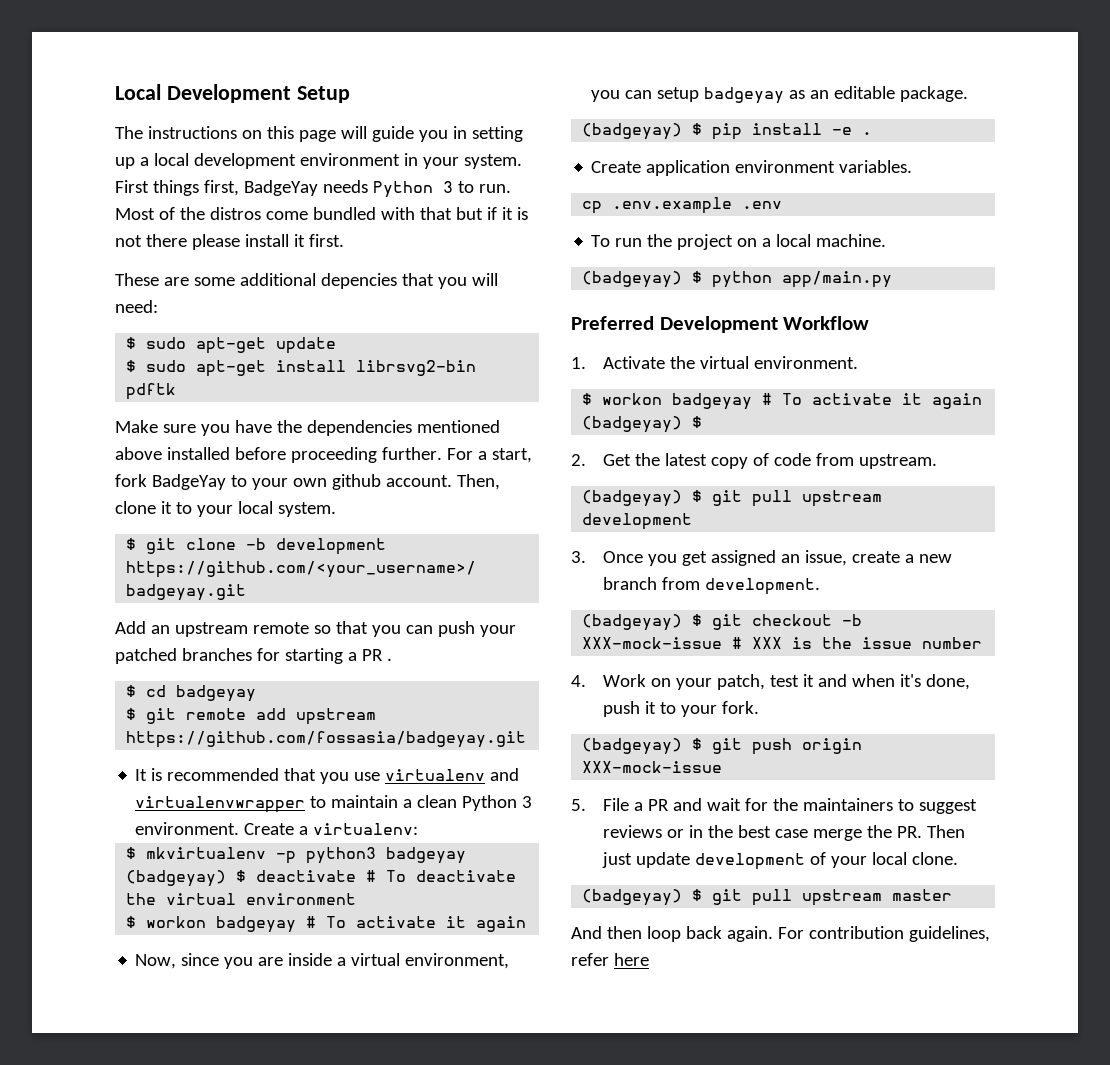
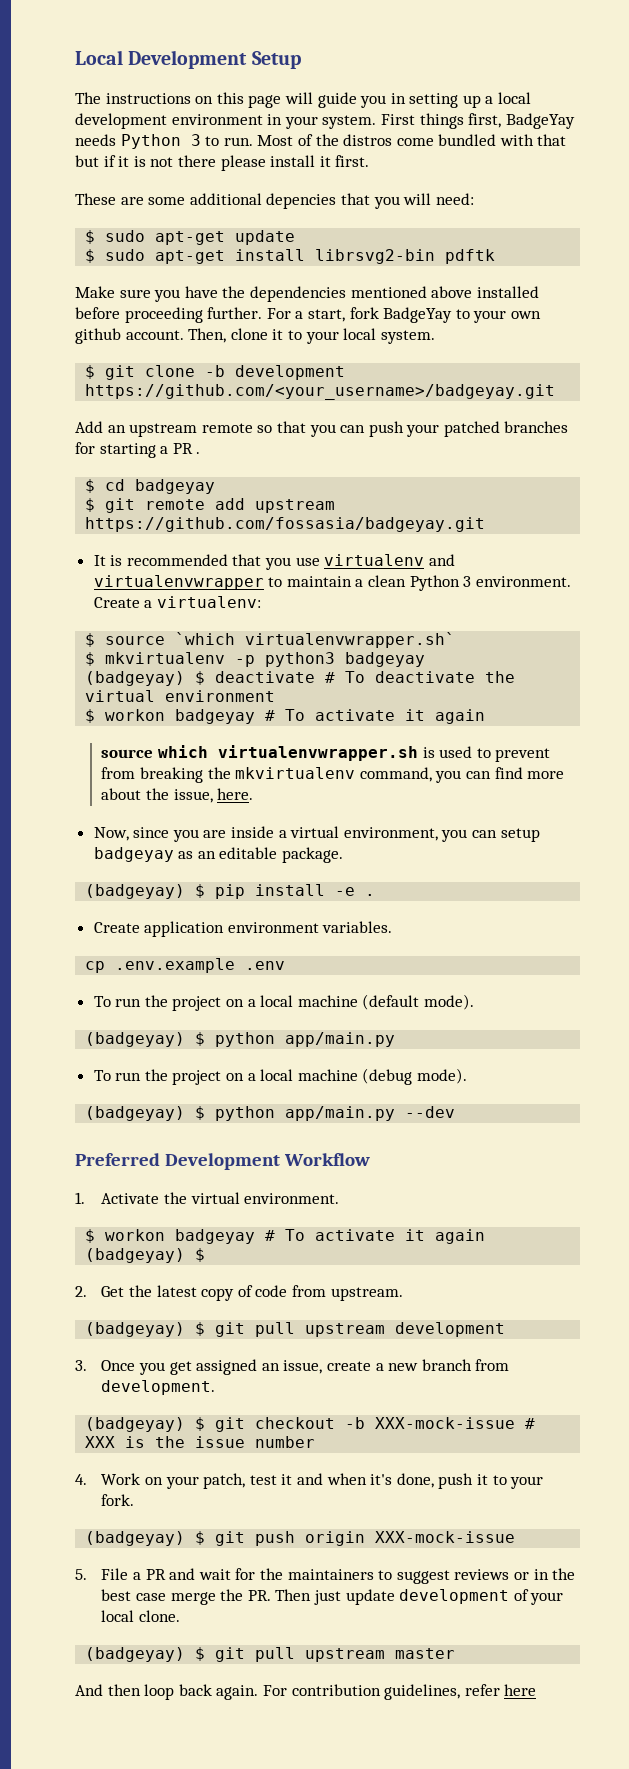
(419, 829) none -> [85,632,456,648] // $ source `which virtualenvwrapper.sh`
(527, 924) none -> [101,745,551,762] [101,767,565,783] [101,788,254,803] // source which virtualenvwrapper.sh is used to prevent from breaking the mkvirtualenv command, you can find more about the issue, here.
[816,234,887,247] [582,271,893,288] machine. // (badgeyay) $ python app/main.py -> [297,994,475,1010] [85,1032,396,1047] [93,1068,468,1085] [85,1106,456,1121] machine (default mode). // (badgeyay) $ python app/main.py // To run the project on a local machine (debug mode). // (badgeyay) $ python app/main.py --dev

